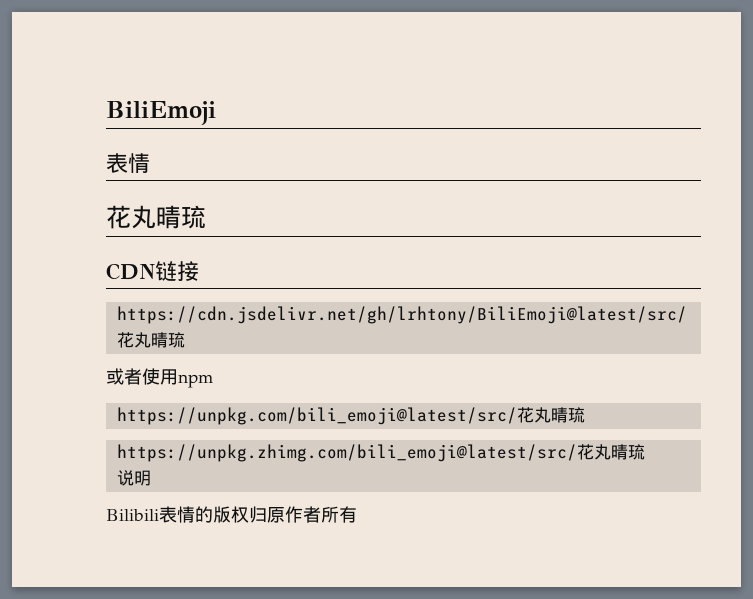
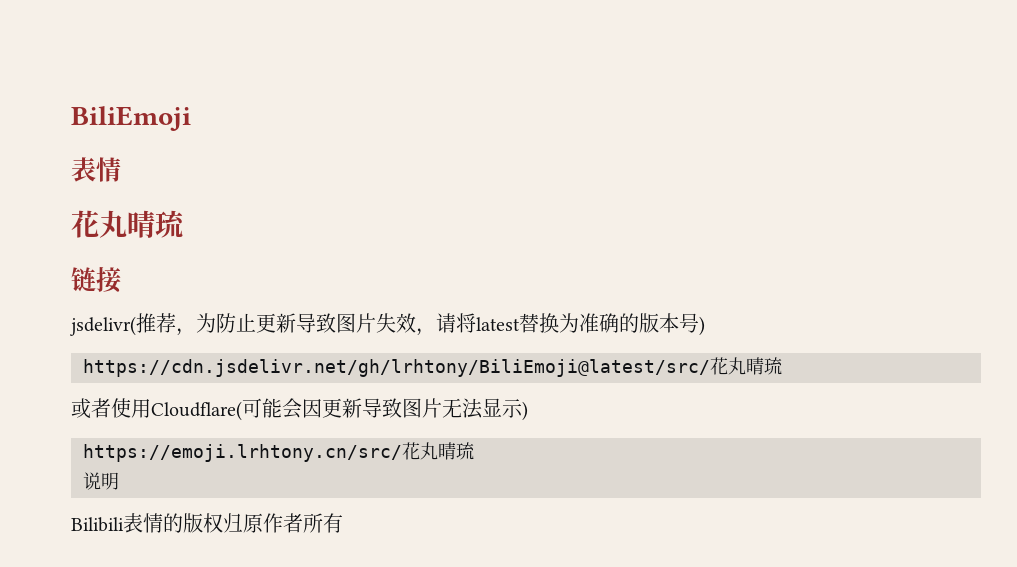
[106,263,155,280] CDN -> (185, 224) none
(199, 271) none -> [70,313,705,336] // jsdelivr(推荐，为防止更新导致图片失效，请将latest替换为准确的版本号)
[178,374,213,388] [116,407,585,425] [116,444,577,462] npm // https://unpkg.com/bili_emoji@latest/src/花丸晴琉 // https://unpkg.zhimg.com/bili_emoji@latest/src/ -> [151,398,528,421] [83,444,402,462] Cloudflare(可能会因更新导致图片无法显示) // https://emoji.lrhtony.cn/src/

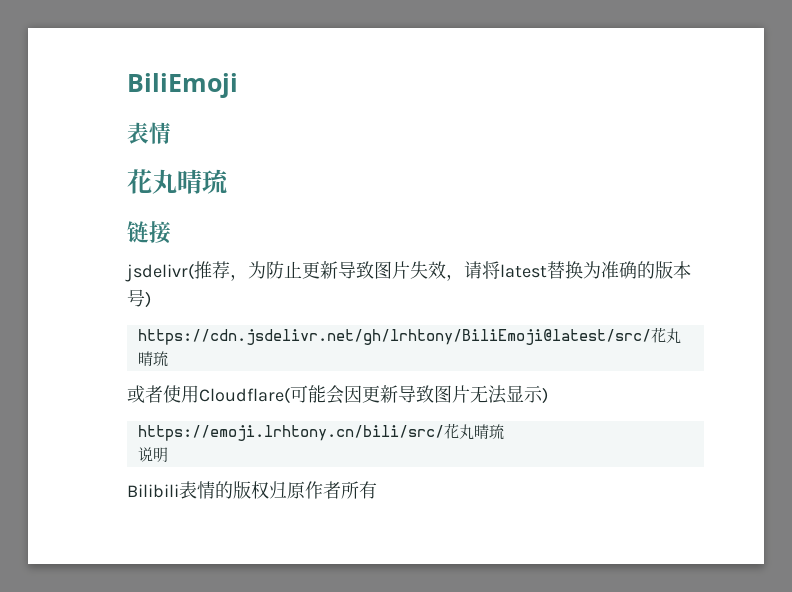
[83,444,402,462] https://emoji.lrhtony.cn/src/ -> [137,425,444,441] https://emoji.lrhtony.cn/bili/src/

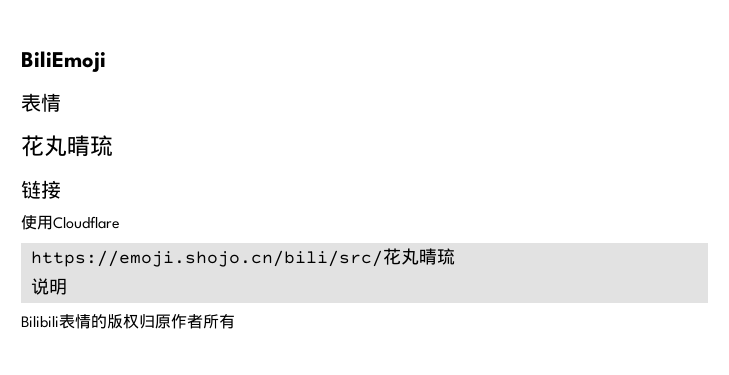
[125,261,691,282] [127,289,151,308] [137,327,681,345] [137,351,169,367] [127,385,548,404] [137,425,444,441] jsdelivr(推荐，为防止更新导致图片失效，请将latest替换为准确的版本号) // https://cdn.jsdelivr.net/gh/lrhtony/BiliEmoji@latest/src/花丸晴琉 // 或者使用Cloudflare(可能会因更新导致图片无法显示) // https://emoji.lrhtony.cn/bili/src/ -> [21,215,120,230] [30,250,383,267] 使用Cloudflare // https://emoji.shojo.cn/bili/src/

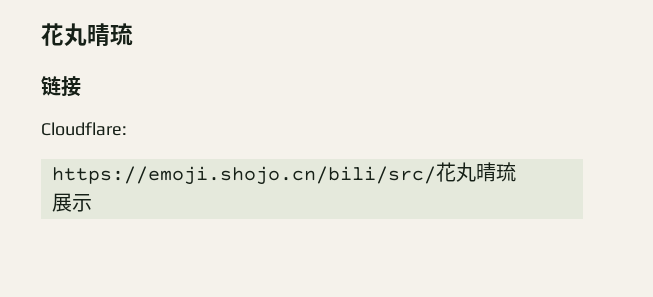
[21,51,106,72] [21,93,61,112] BiliEmoji // 表情 // -> (41, 34) none
[21,215,120,230] 使用Cloudflare -> [41,122,127,136] Cloudflare:
[30,278,67,295] [21,314,235,329] 说明 // Bilibili表情的版权归原作者所有 -> [51,193,92,212] 展示

